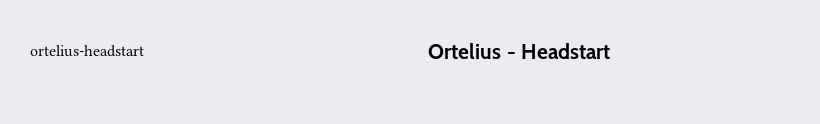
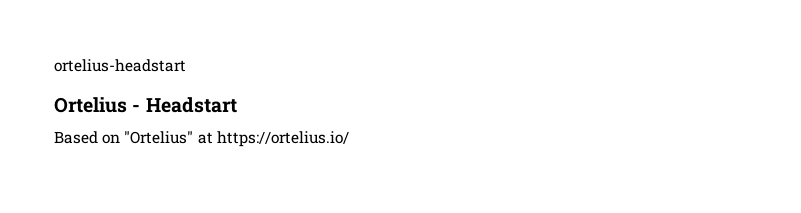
(611, 51) none -> [54,131,349,147] // Based on "Ortelius" at https://ortelius.io/

